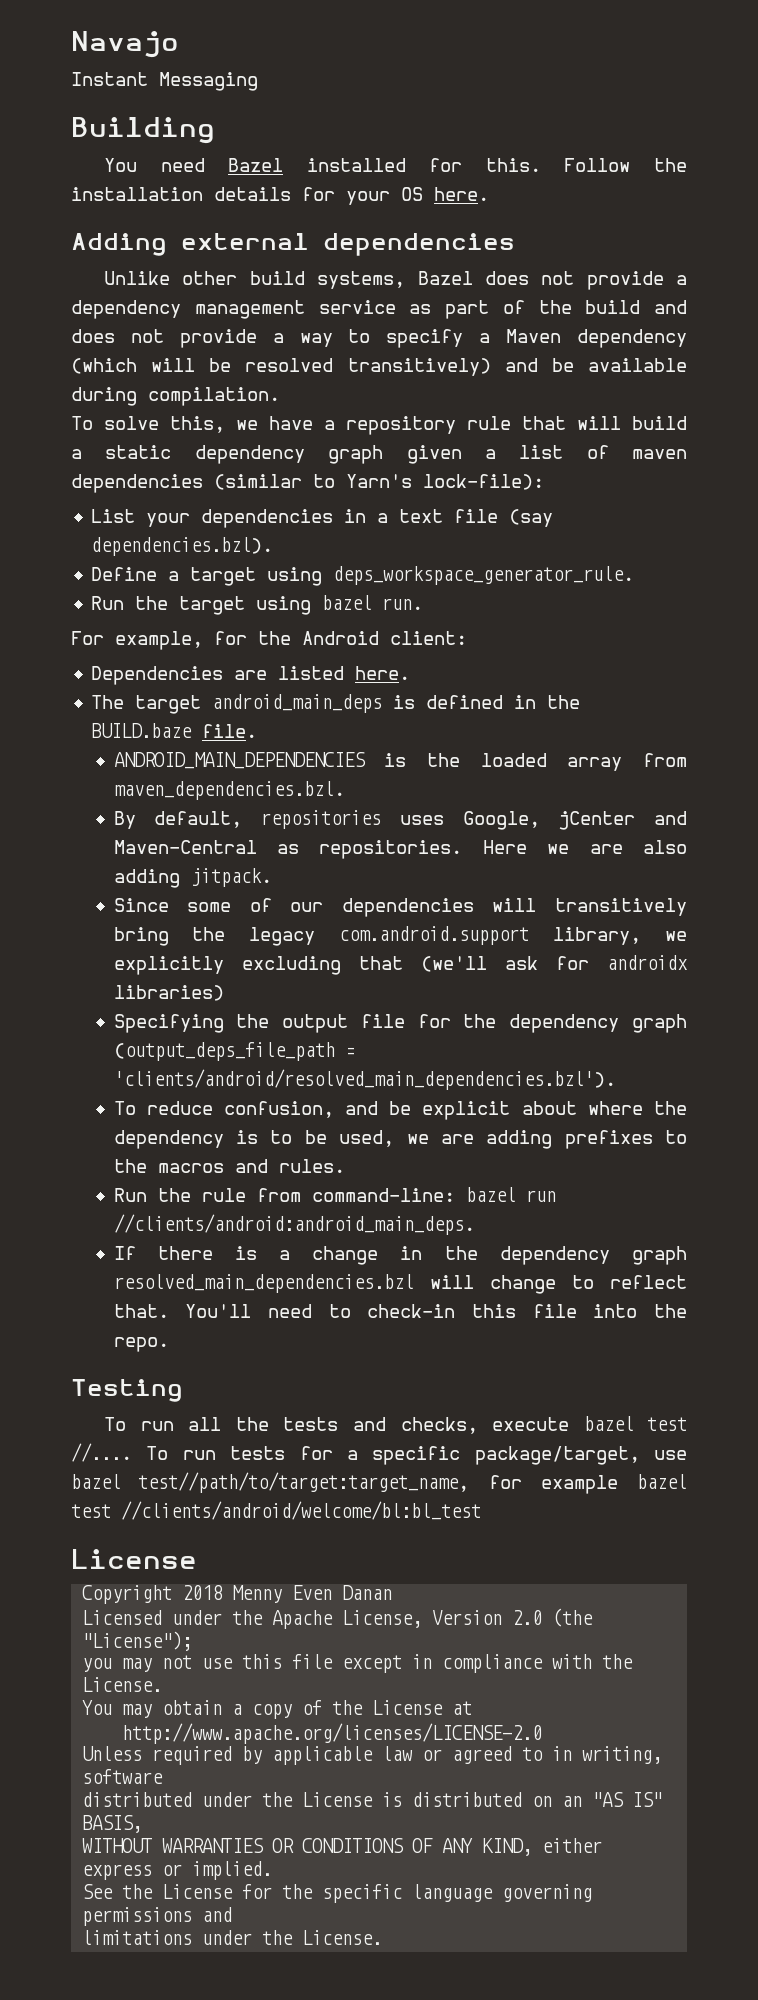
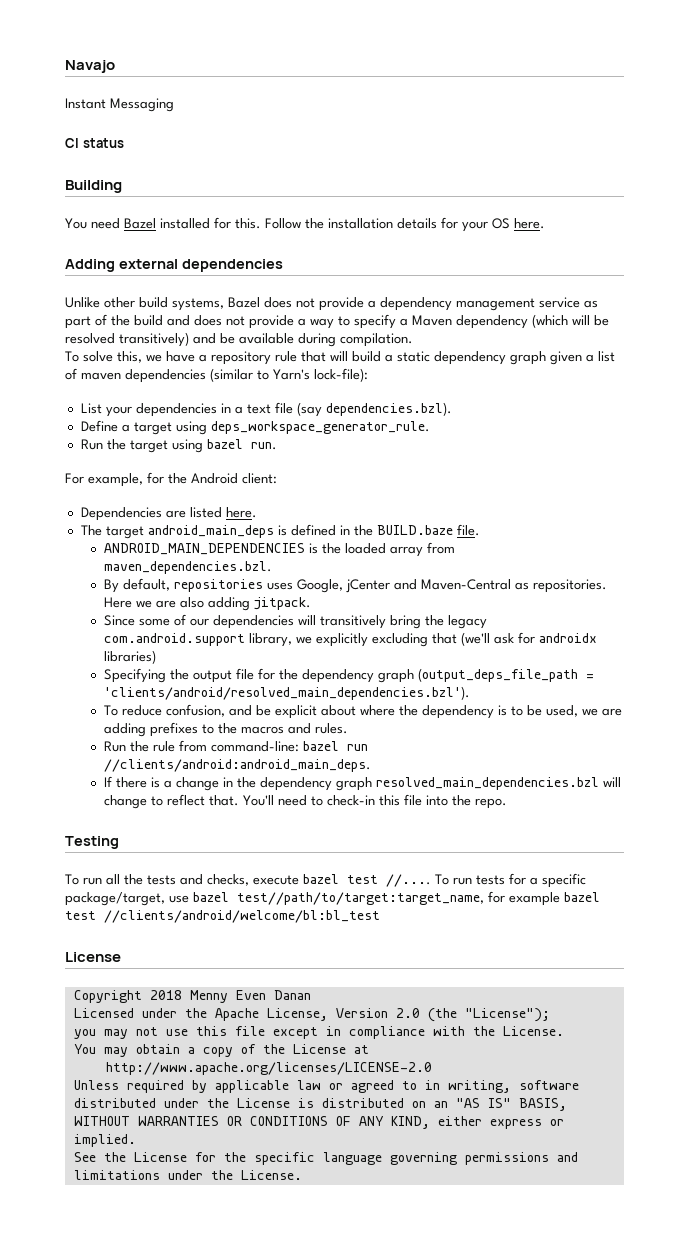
(258, 81) none -> [65,138,124,148] // CI status

